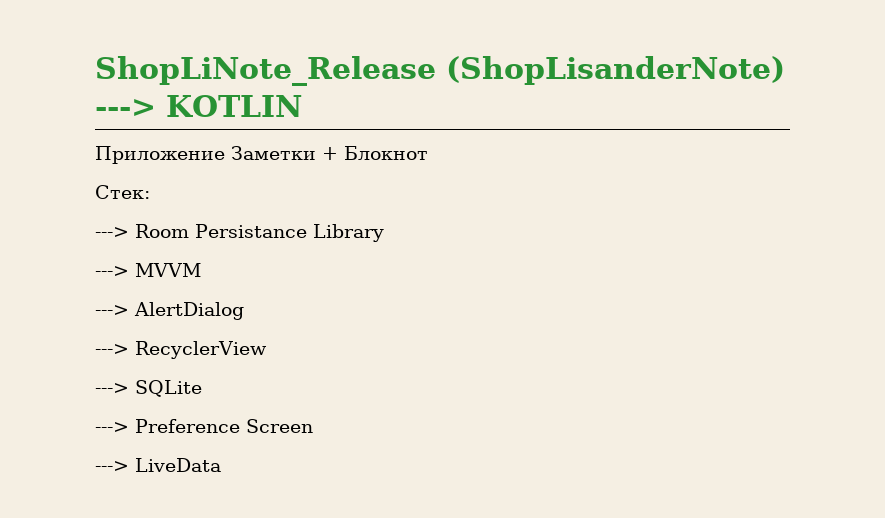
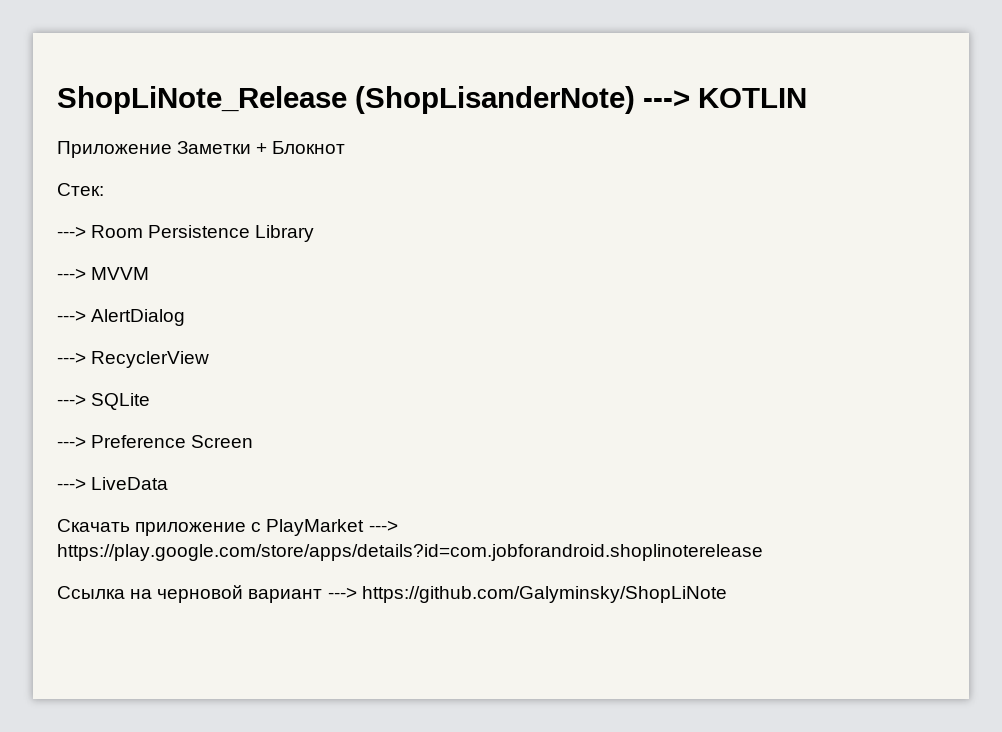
[195,224,307,238] Persistance -> [148,225,251,238] Persistence
(221, 465) none -> [57,519,398,536] [57,544,763,561] [57,585,727,603] // Скачать приложение с PlayMarket ---> https://play.google.com/store/apps/details?id=com.jobforandroid.shoplinoterelease // Ссылка на черновой вариант ---> https://github.com/Galyminsky/ShopLiNote

